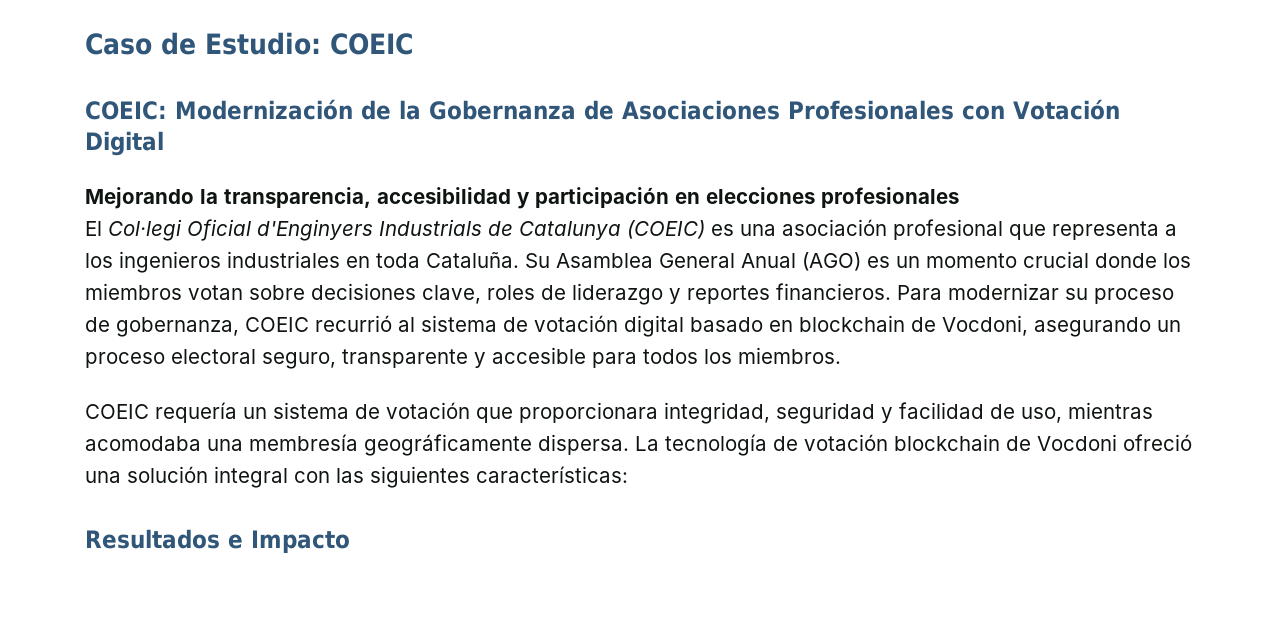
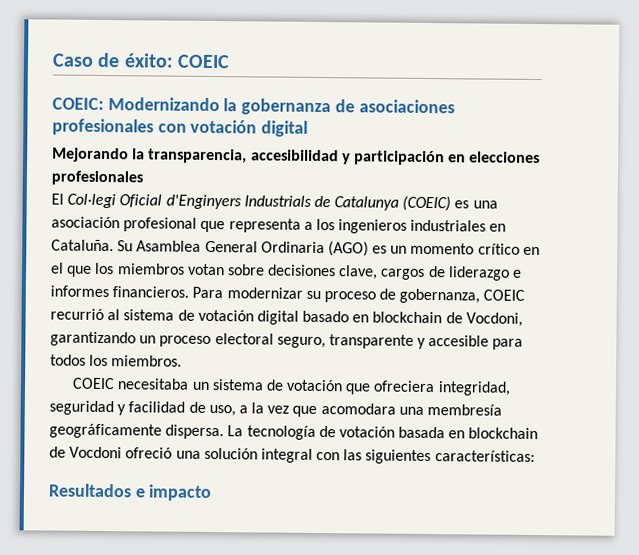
[205,32,321,55] Estudio: -> [123,53,174,68] éxito:
[175,99,1120,120] [85,131,164,156] Modernización de la Gobernanza de Asociaciones Profesionales con Votación Digital -> [107,97,455,116] [52,118,309,137] Modernizando la gobernanza de asociaciones profesionales con votación digital
[376,253,420,268] toda -> (507, 227) none
[741,253,796,268] Anual -> [260,241,325,254] Ordinaria
[1023,251,1157,268] crucial donde -> [477,243,540,256] [51,262,93,277] crítico en el que
[487,285,535,300] roles -> [380,268,426,280] cargos
[669,285,770,304] y reportes -> [513,269,523,278] [50,285,109,298] e informes
[1034,317,1151,337] asegurando -> [50,331,136,347] garantizando
[155,402,237,423] requería -> [117,378,190,390] necesitaba
[519,402,658,423] proporcionara -> [373,380,436,393] ofreciera
[1068,402,1153,419] [85,436,201,451] mientras acomodaba -> [238,402,396,417] a la vez que acomodara
(888, 442) none -> [398,426,466,439] basada en
[251,530,350,553] Impacto -> [148,484,213,502] impacto

